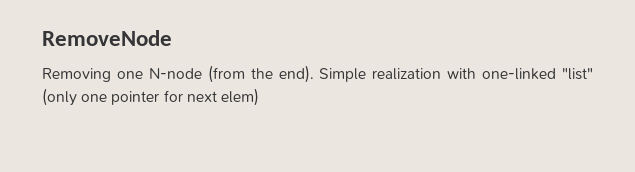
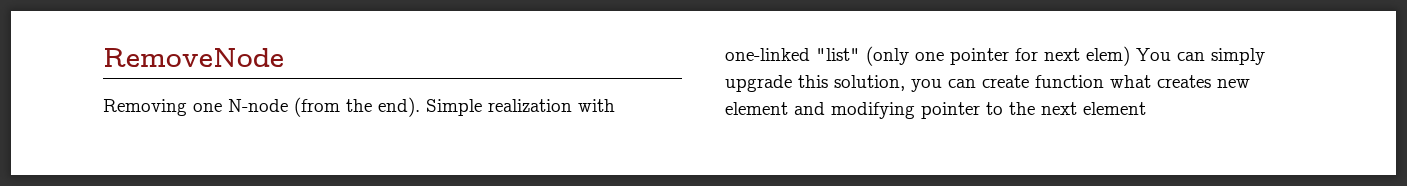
(259, 97) none -> [1136,48,1265,65] [725,75,1250,92] [725,102,1146,119] You can simply upgrade this solution, you can create function what creates new element and modifying pointer to the next element

